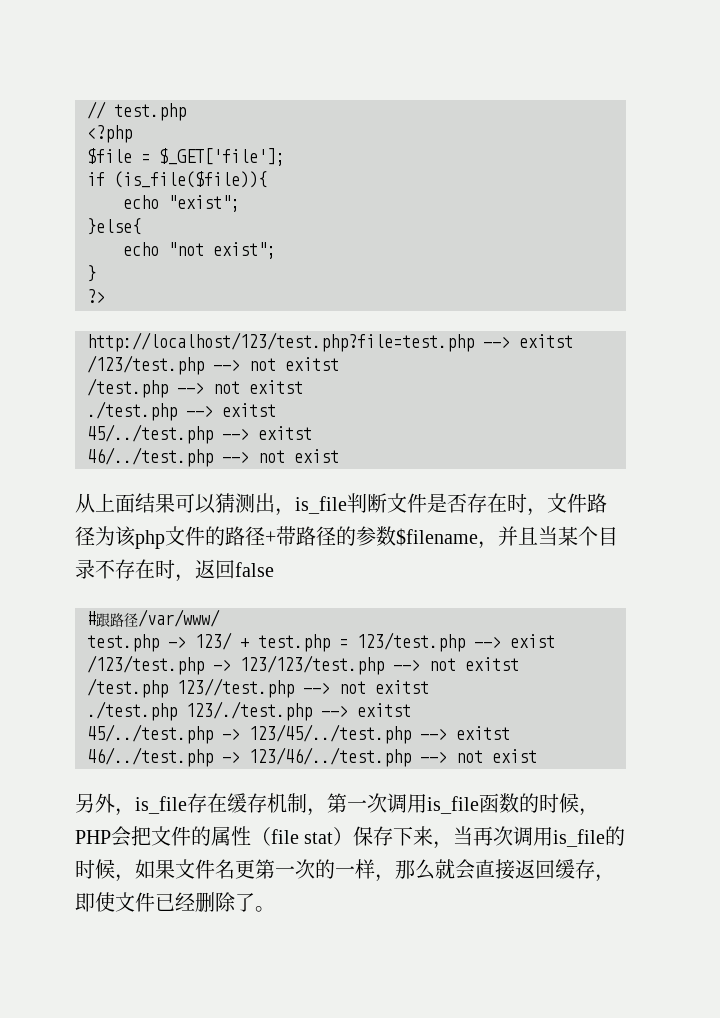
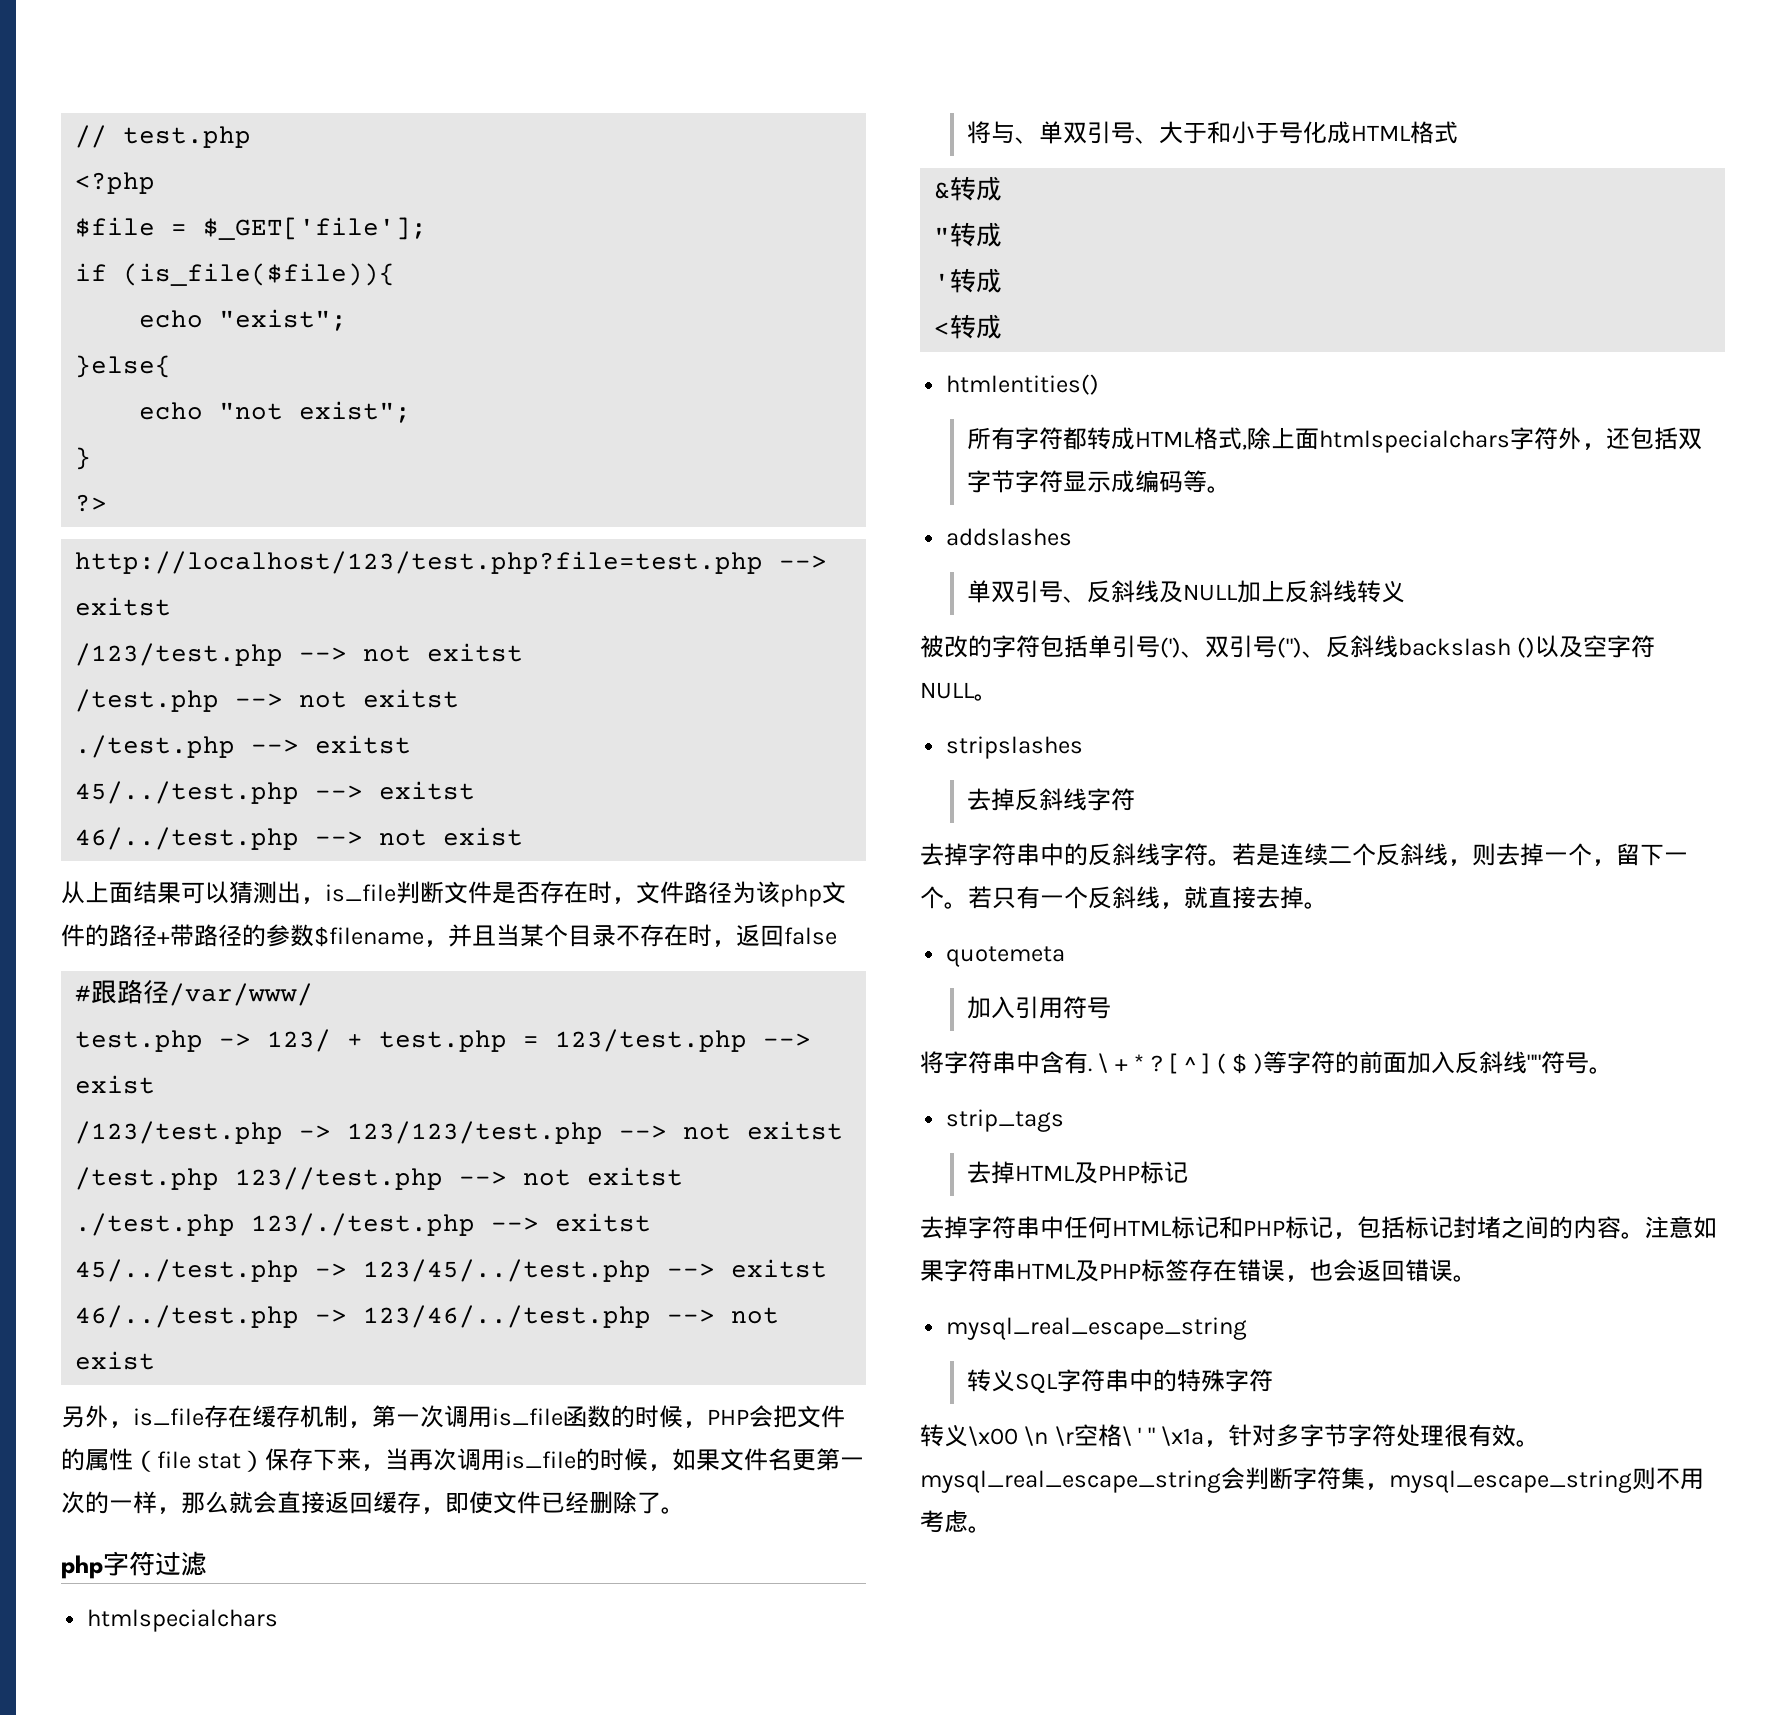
(275, 909) none -> [61,1551,207,1579] [87,1609,279,1632] [966,121,1458,144] [934,176,1003,201] [934,222,1003,247] [934,268,1003,293] [934,314,1003,339] [946,374,1100,395] [966,427,1702,453] [966,470,1231,493] [946,528,1073,546] [966,580,1405,603] [920,635,1656,658] [920,682,998,701] [946,736,1084,759] [966,788,1135,811] [920,843,1688,866] [920,886,1328,909] [946,946,1066,967] [966,996,1111,1019] [920,1051,1613,1074] [946,1109,1065,1132] [966,1161,1188,1184] [920,1216,1717,1239] [920,1259,1477,1282] [946,1317,1248,1340] [966,1369,1273,1394] [920,1424,1541,1447] [920,1467,1704,1493] [920,1510,992,1533] // php字符过滤 // htmlspecialchars // 将与、单双引号、大于和小于号化成HTML格式 // &转成 // "转成 // '转成 // <转成 // htmlentities() // 所有字符都转成HTML格式,除上面htmlspecialchars字符外，还包括双字节字符显示成编码等。 // addslashes // 单双引号、反斜线及NULL加上反斜线转义 // 被改的字符包括单引号(')、双引号(")、反斜线backslash ()以及空字符NULL。 // stripslashes // 去掉反斜线字符 // 去掉字符串中的反斜线字符。若是连续二个反斜线，则去掉一个，留下一个。若只有一个反斜线，就直接去掉。 // quotemeta // 加入引用符号 // 将字符串中含有. \ + * ? [ ^ ] ( $ )等字符的前面加入反斜线""符号。 // strip_tags // 去掉HTML及PHP标记 // 去掉字符串中任何HTML标记和PHP标记，包括标记封堵之间的内容。注意如果字符串HTML及PHP标签存在错误，也会返回错误。 // mysql_real_escape_string // 转义SQL字符串中的特殊字符 // 转义\x00 \n \r空格\ ' " \x1a，针对多字节字符处理很有效。mysql_real_escape_string会判断字符集，mysql_escape_string则不用考虑。

